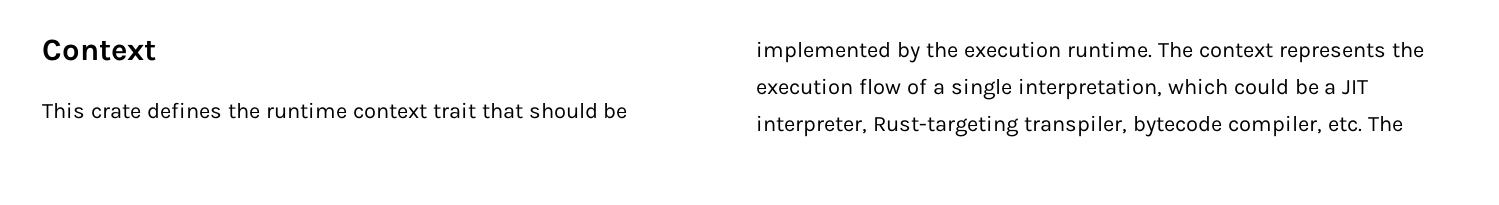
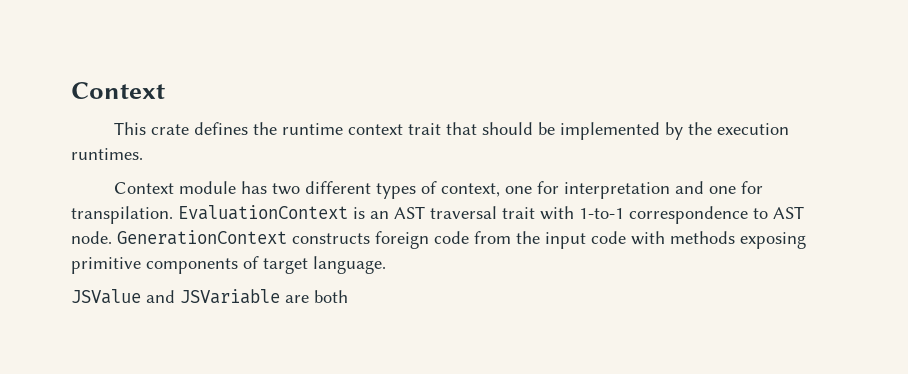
[1066,41,1424,63] [756,78,1369,100] [756,115,1403,137] runtime. The context represents the execution flow of a single interpretation, which could be a JIT interpreter, Rust-targeting transpiler, bytecode compiler, etc. The -> [71,148,143,160] [113,181,763,199] [71,205,804,224] [71,230,806,249] [71,256,386,274] [71,289,348,304] runtimes. // Context module has two different types of context, one for interpretation and one for transpilation. EvaluationContext is an AST traversal trait with 1-to-1 correspondence to AST node. GenerationContext constructs foreign code from the input code with methods exposing primitive components of target language. // JSValue and JSVariable are both

